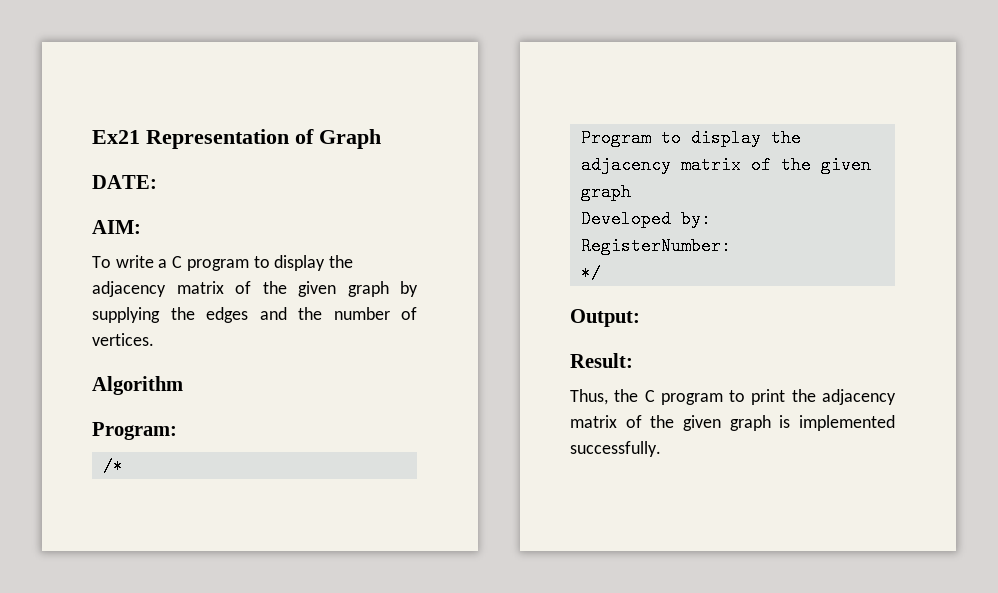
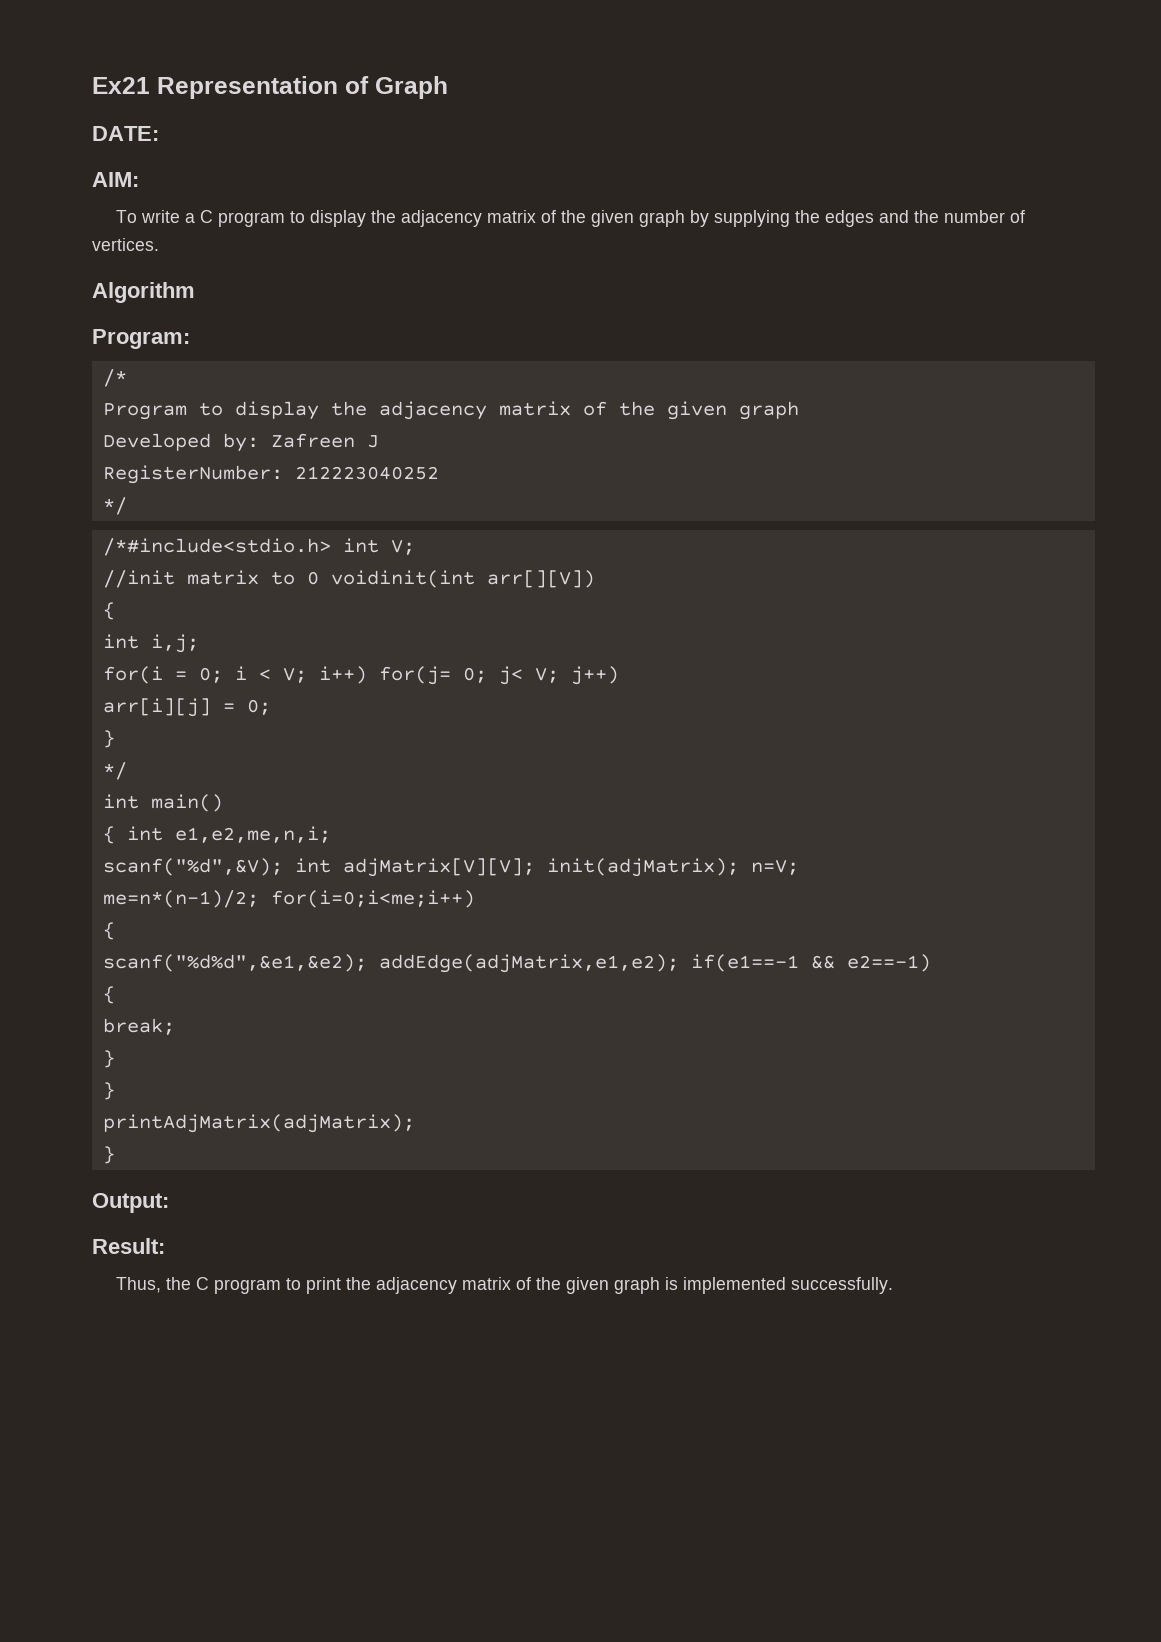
(711, 219) none -> [270,433,379,448] Zafreen J
[580,264,601,282] // */ -> [294,466,439,480] [102,497,127,515] [102,538,415,556] [102,570,595,588] [102,602,115,620] [102,634,199,653] [102,666,619,685] [102,698,271,717] [102,730,115,748] [102,762,127,780] [102,794,223,812] [102,826,331,844] [102,858,799,877] [102,890,475,908] [102,922,115,940] [102,954,931,973] [102,986,115,1004] [102,1018,175,1035] [102,1050,115,1068] [102,1082,115,1100] [102,1114,415,1133] [102,1146,115,1164] 212223040252 // */ // /*#include<stdio.h> int V; // //init matrix to 0 voidinit(int arr[][V]) // { // int i,j; // for(i = 0; i < V; i++) for(j= 0; j< V; j++) // arr[i][j] = 0; // } // */ // int main() // { int e1,e2,me,n,i; // scanf("%d",&V); int adjMatrix[V][V]; init(adjMatrix); n=V; // me=n*(n-1)/2; for(i=0;i<me;i++) // { // scanf("%d%d",&e1,&e2); addEdge(adjMatrix,e1,e2); if(e1==-1 && e2==-1) // { // break; // } // } // printAdjMatrix(adjMatrix); // }

